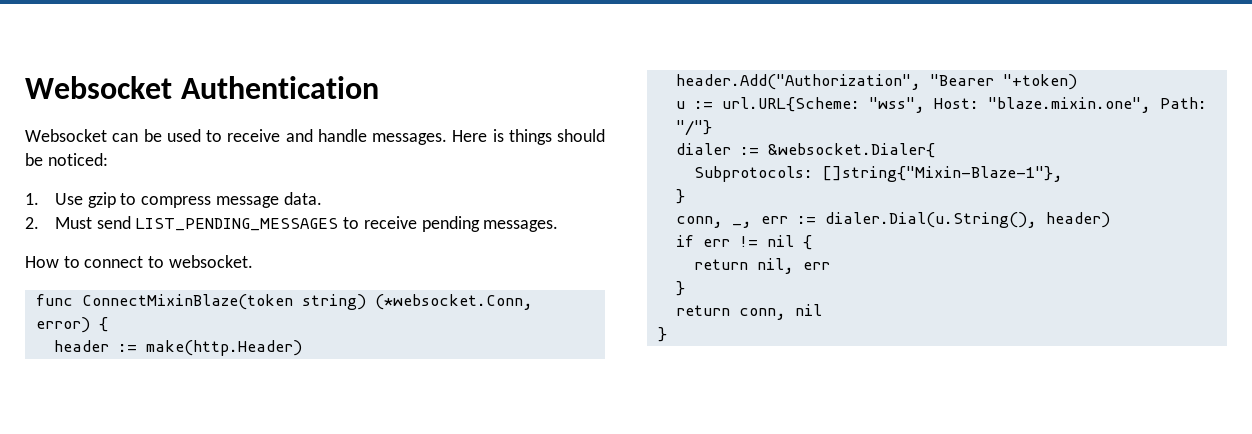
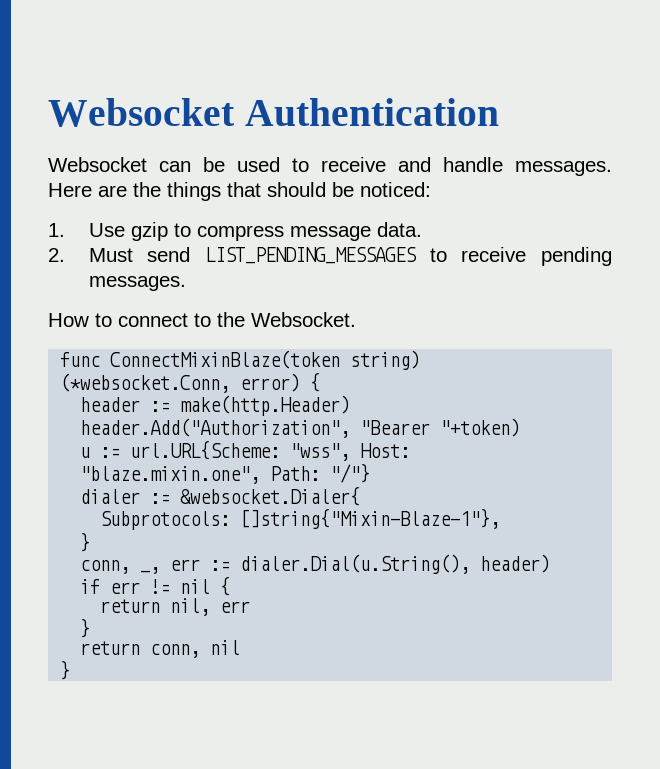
[492,129,552,145] is things -> [98,182,261,201] are the things that
[168,255,253,268] websocket. -> [217,312,356,327] the Websocket.

